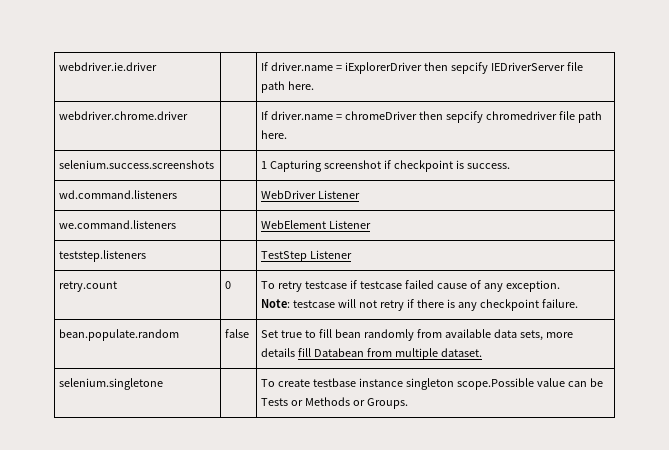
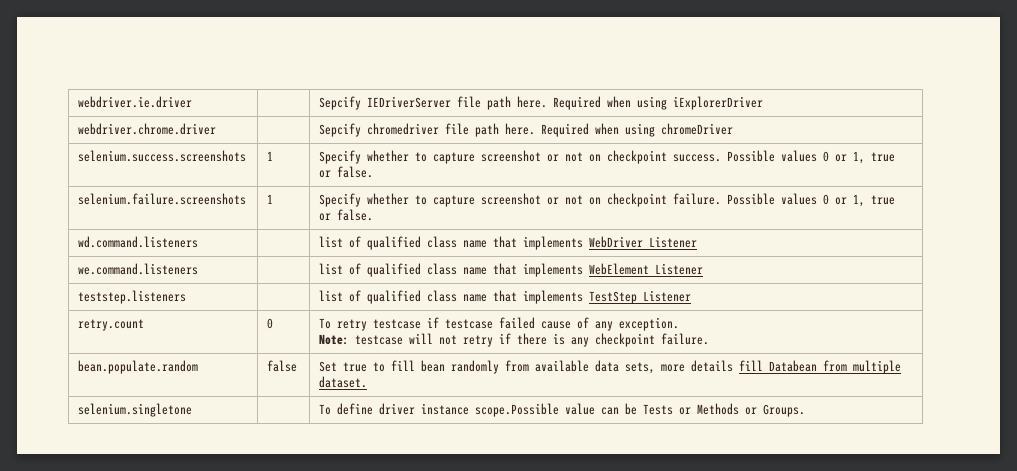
[261,62,584,74] [261,81,315,93] [59,111,189,120] [261,111,603,123] [261,130,288,139] [59,160,215,169] [261,160,511,172] [59,190,178,199] [261,190,361,199] [59,220,177,229] [261,220,372,229] [59,250,147,262] If driver.name = iExplorerDriver then sepcify IEDriverServer file path here. // webdriver.chrome.driver | | If driver.name = chromeDriver then sepcify chromedriver file path here. // selenium.success.screenshots | | 1 Capturing screenshot if checkpoint is success. // wd.command.listeners | | WebDriver Listener // we.command.listeners | | WebElement Listener // teststep.listeners | | -> [319,96,764,110] [78,123,217,135] [319,123,734,137] [78,150,247,162] [267,151,274,161] [319,150,896,164] [319,166,374,178] [78,193,247,205] [267,194,274,204] [319,193,896,207] [319,209,374,221] [78,236,199,248] [319,236,698,250] [78,263,199,275] [319,263,704,277] [78,290,187,304] [319,290,584,304] Sepcify IEDriverServer file path here. Required when using iExplorerDriver // webdriver.chrome.driver | | Sepcify chromedriver file path here. Required when using chromeDriver // selenium.success.screenshots | 1 | Specify whether to capture screenshot or not on checkpoint success. Possible values 0 or 1, true or false. // selenium.failure.screenshots | 1 | Specify whether to capture screenshot or not on checkpoint failure. Possible values 0 or 1, true or false. // wd.command.listeners | | list of qualified class name that implements WebDriver Listener // we.command.listeners | | list of qualified class name that implements WebElement Listener // teststep.listeners | | list of qualified class name that implements
[278,378,455,390] create testbase instance singleton -> [337,403,470,415] define driver instance

